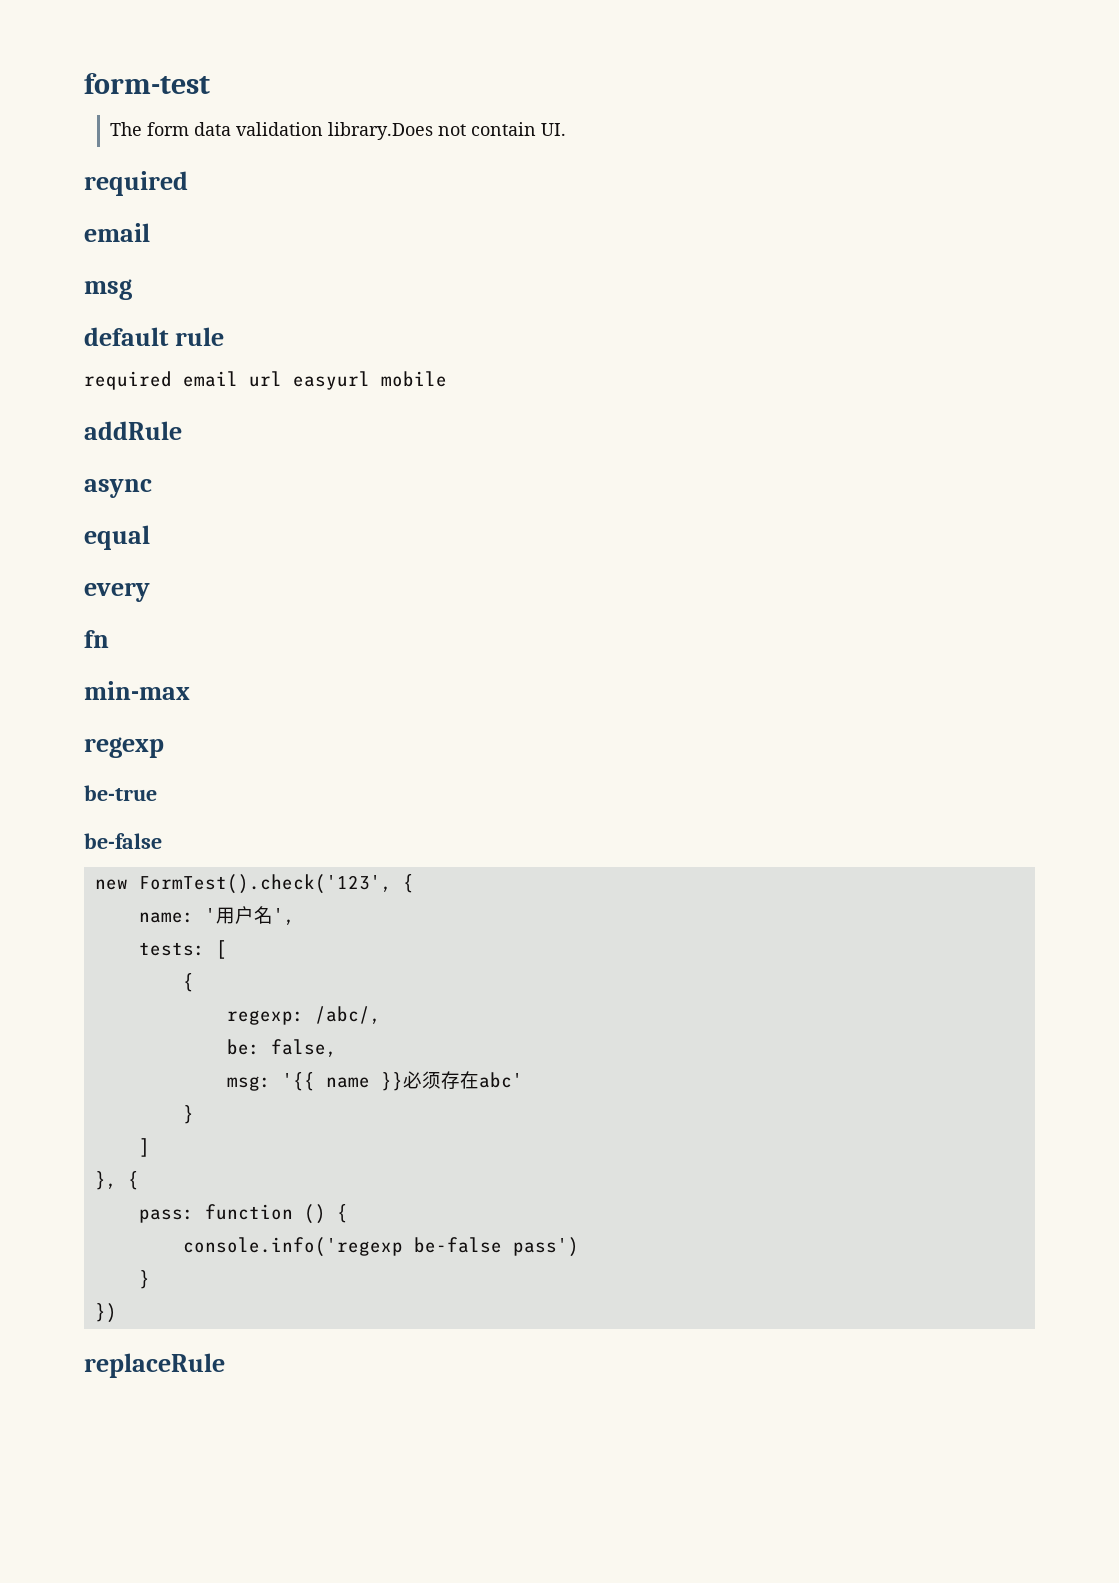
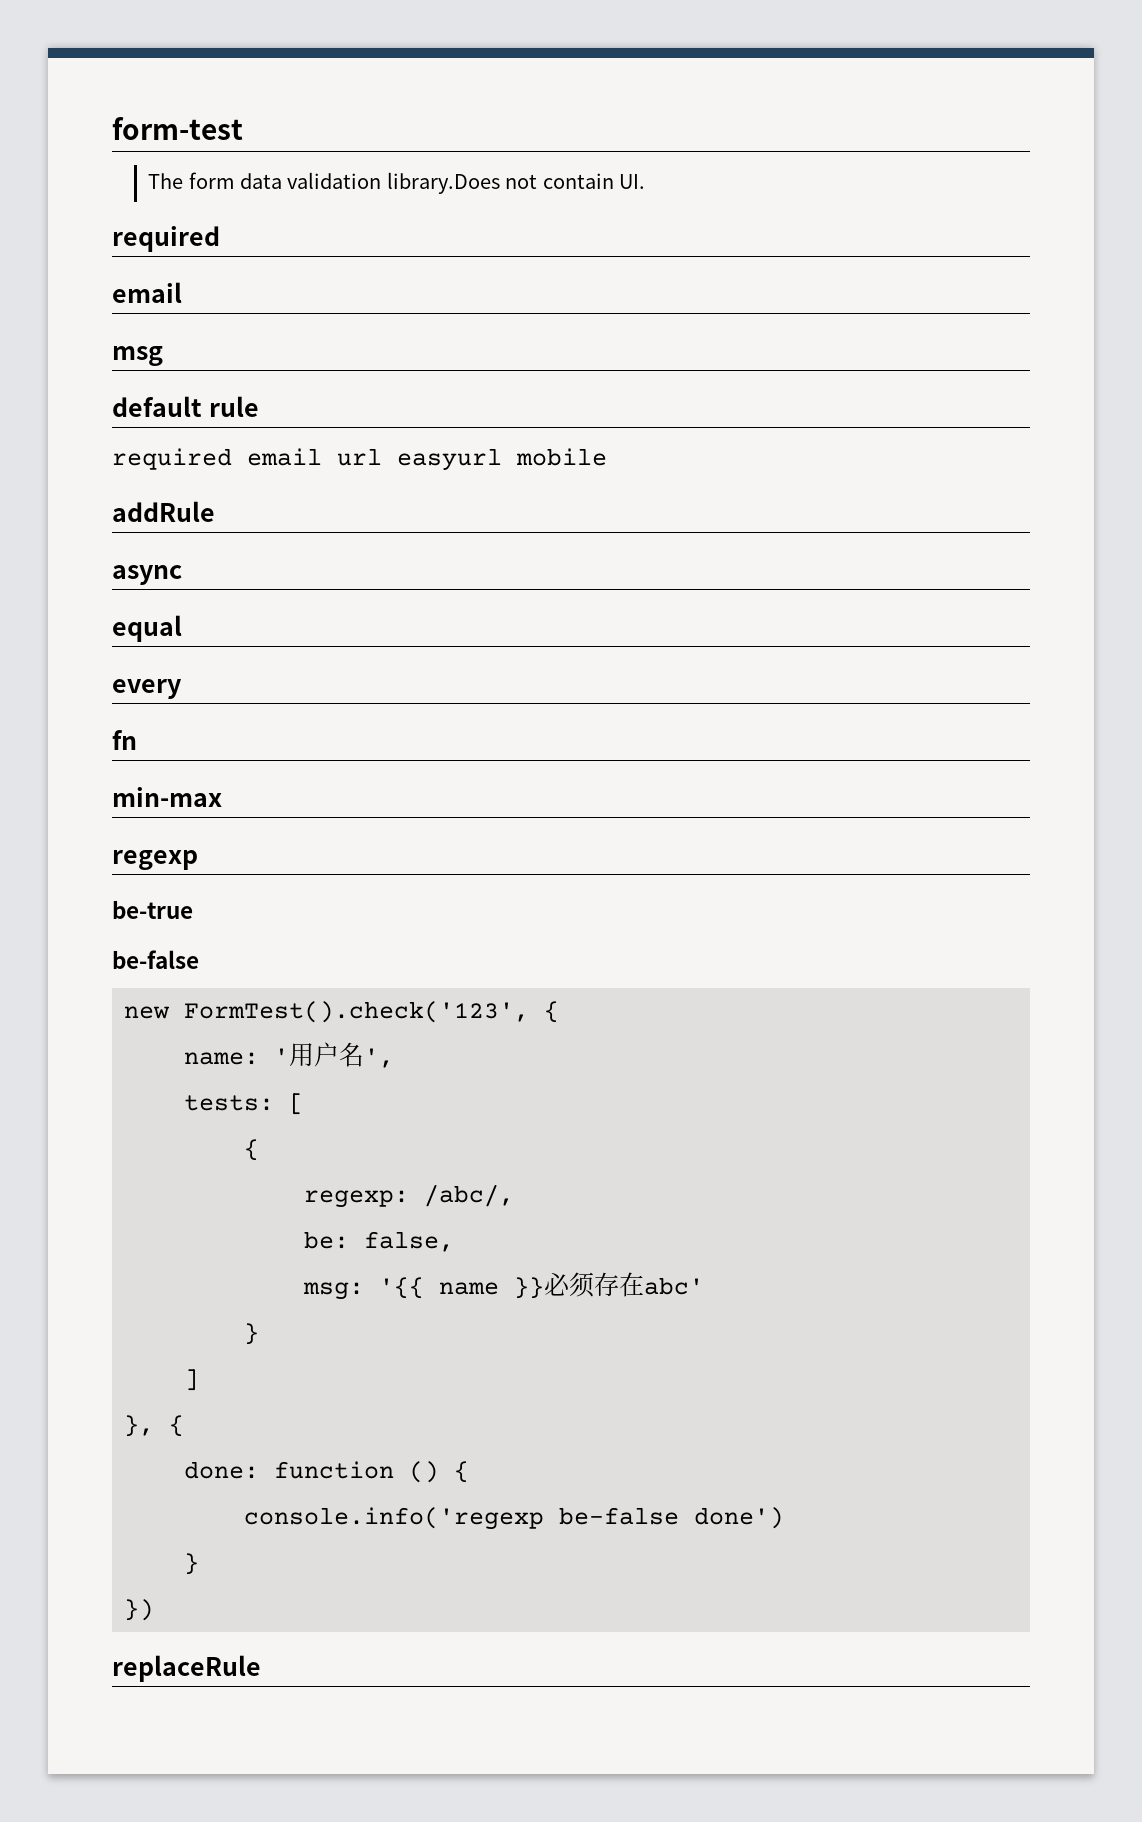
[138,1209,194,1223] pass: -> [184,1461,259,1479] done:
[512,1237,579,1257] pass') -> [694,1507,784,1529] done')

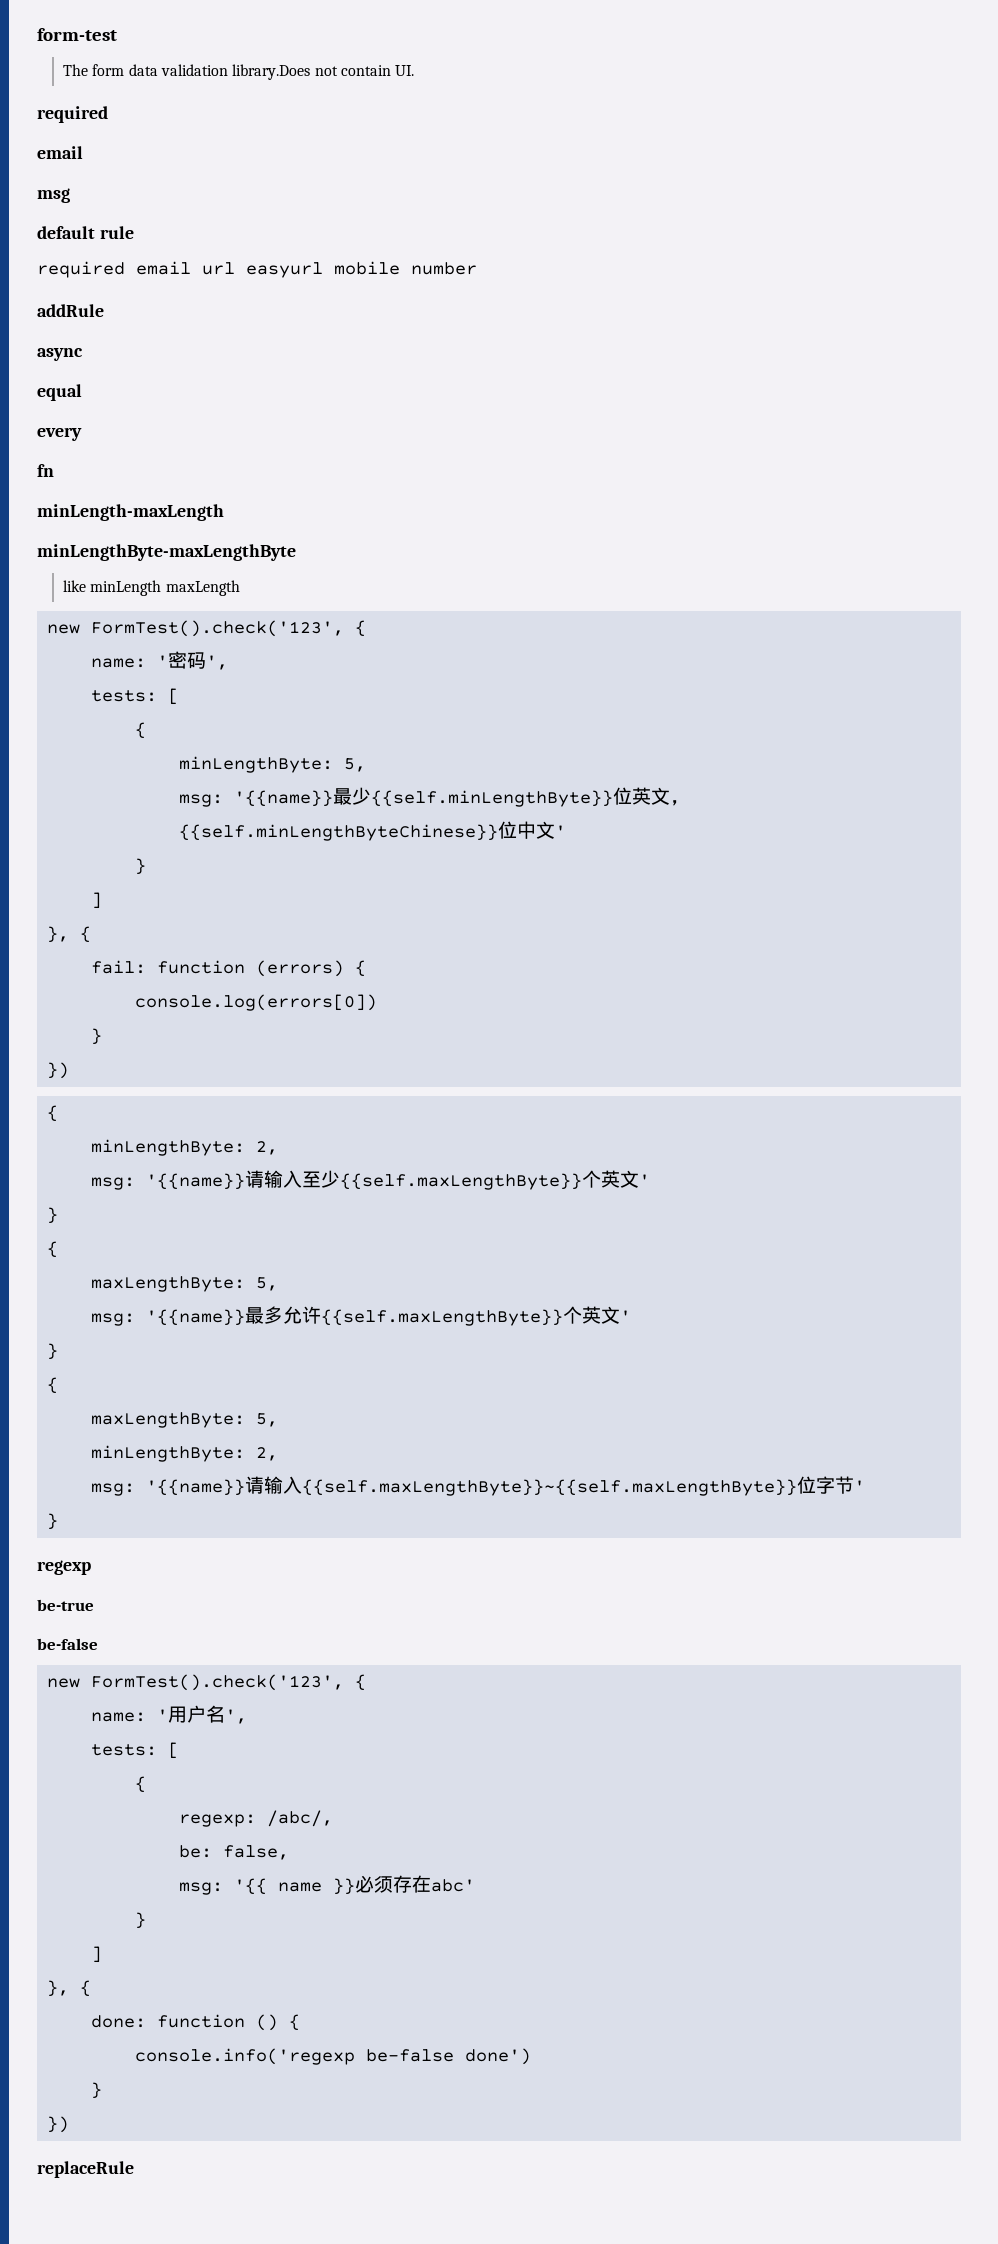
(607, 457) none -> [411,262,477,275] number
[112,787,222,807] min-max -> [37,504,224,521] [37,544,296,561] [63,580,240,596] [46,620,366,637] [90,651,228,670] [90,688,179,705] [134,722,146,739] [178,756,366,773] [178,787,689,807] [178,821,566,841] [134,858,146,875] [90,892,102,909] [46,926,91,943] [90,960,366,977] [134,994,377,1011] [90,1028,102,1045] [46,1062,69,1079] [46,1105,58,1122] [90,1139,278,1156] [90,1170,650,1190] [46,1207,58,1224] [46,1241,58,1258] [90,1276,278,1292] [90,1306,631,1326] [46,1343,58,1360] [46,1377,58,1394] [90,1412,278,1428] [90,1445,278,1462] [90,1476,865,1496] [46,1513,58,1530] minLength-maxLength // minLengthByte-maxLengthByte // like minLength maxLength // new FormTest().check('123', { // name: '密码', // tests: [ // { // minLengthByte: 5, // msg: '{{name}}最少{{self.minLengthByte}}位英文，{{self.minLengthByteChinese}}位中文' // } // ] // }, { // fail: function (errors) { // console.log(errors[0]) // } // }) // { // minLengthByte: 2, // msg: '{{name}}请输入至少{{self.maxLengthByte}}个英文' // } // { // maxLengthByte: 5, // msg: '{{name}}最多允许{{self.maxLengthByte}}个英文' // } // { // maxLengthByte: 5, // minLengthByte: 2, // msg: '{{name}}请输入{{self.maxLengthByte}}~{{self.maxLengthByte}}位字节' // }

